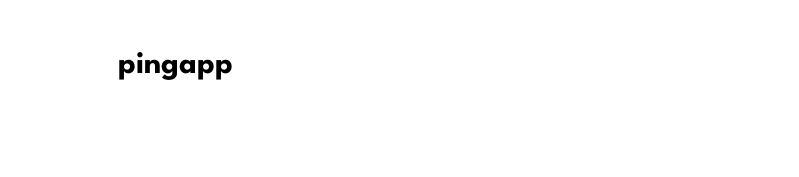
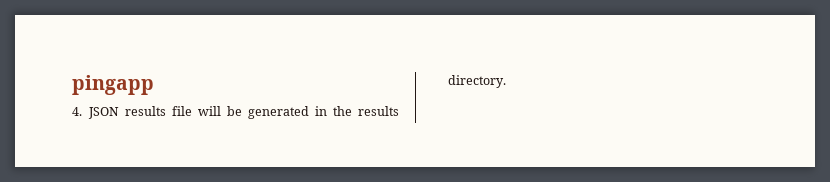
(233, 66) none -> [72,106,400,119] [447,75,506,88] // 4. JSON results file will be generated in the results directory.

